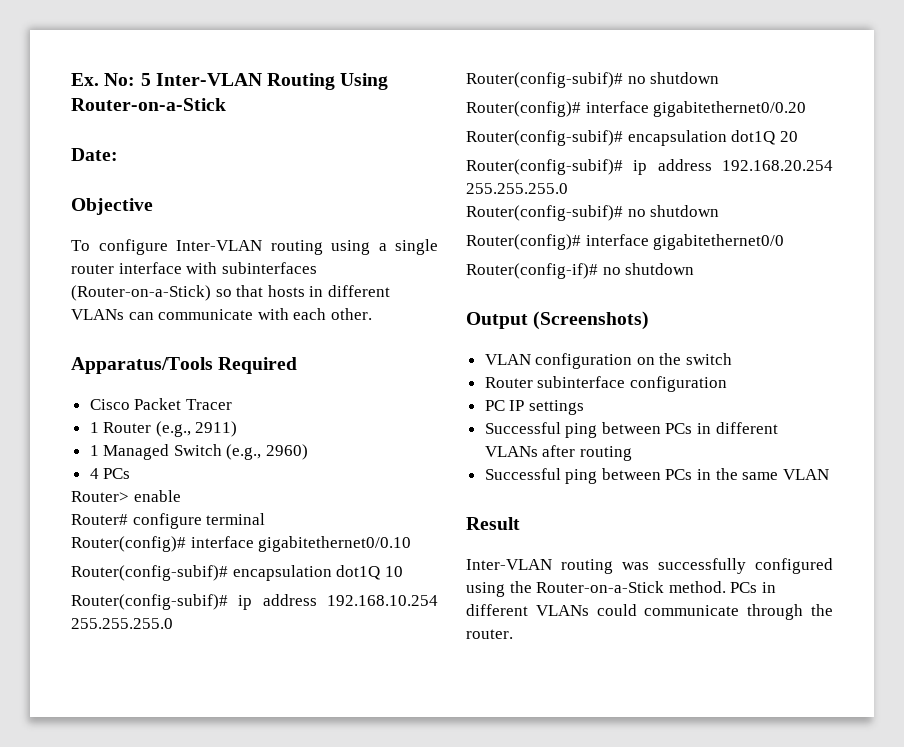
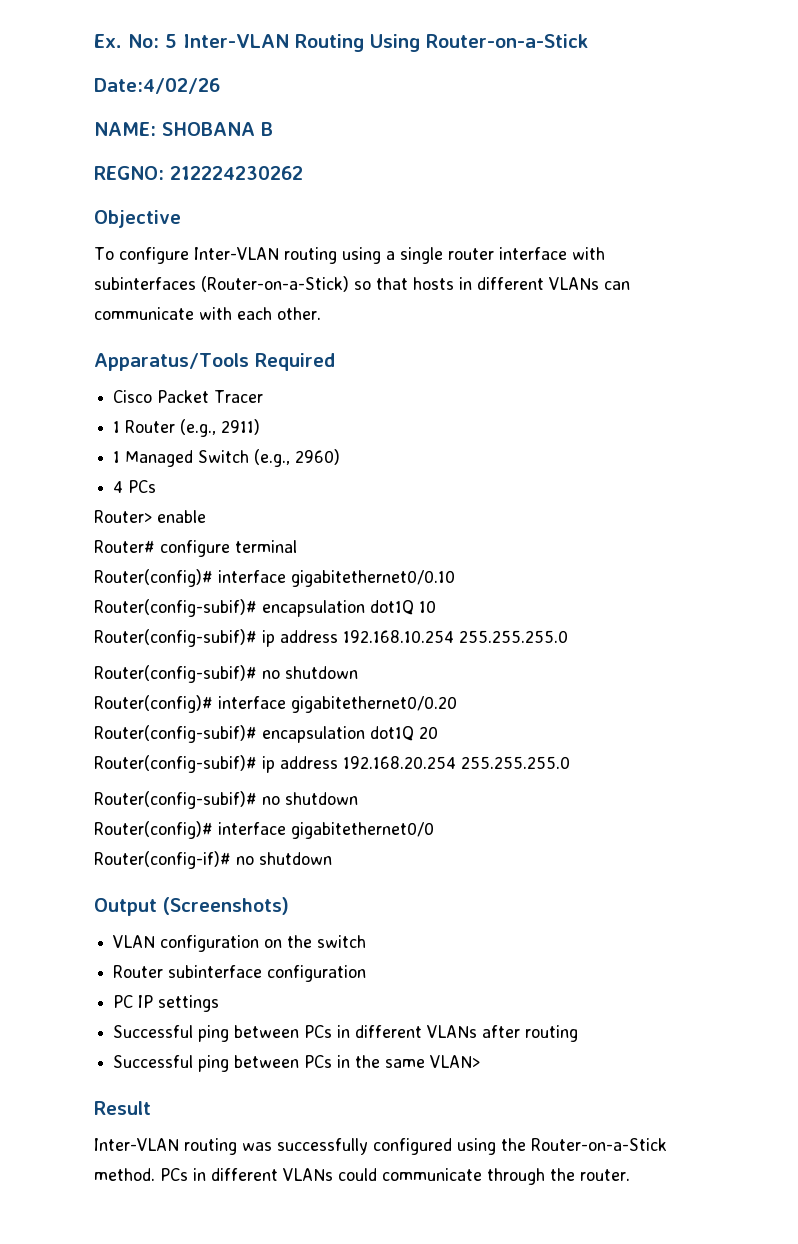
[71,148,118,161] Date: -> [94,78,220,94] [94,122,273,136] [94,166,303,180] Date:4/02/26 // NAME: SHOBANA B // REGNO: 212224230262
[782,469,829,480] VLAN -> [430,1055,481,1068] VLAN>

